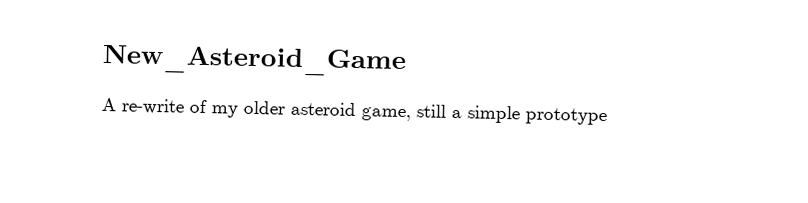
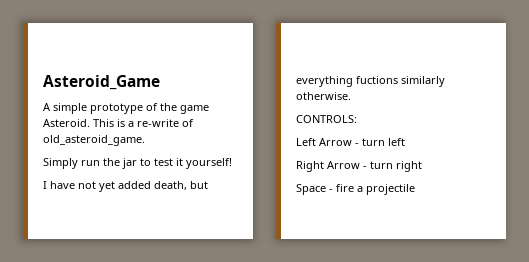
[102,43,407,78] New_Asteroid_Game -> [43,75,160,90] Asteroid_Game
[121,98,607,126] re-write of my older asteroid game, still a simple prototype -> [53,103,209,114] [43,119,194,127] [43,135,145,146] [43,158,232,169] [43,181,208,192] [296,76,445,87] [296,92,351,100] [296,115,357,123] [296,138,405,146] [296,161,422,172] [296,184,415,195] simple prototype of the game Asteroid. This is a re-write of old_asteroid_game. // Simply run the jar to test it yourself! // I have not yet added death, but everything fuctions similarly otherwise. // CONTROLS: // Left Arrow - turn left // Right Arrow - turn right // Space - fire a projectile

